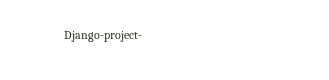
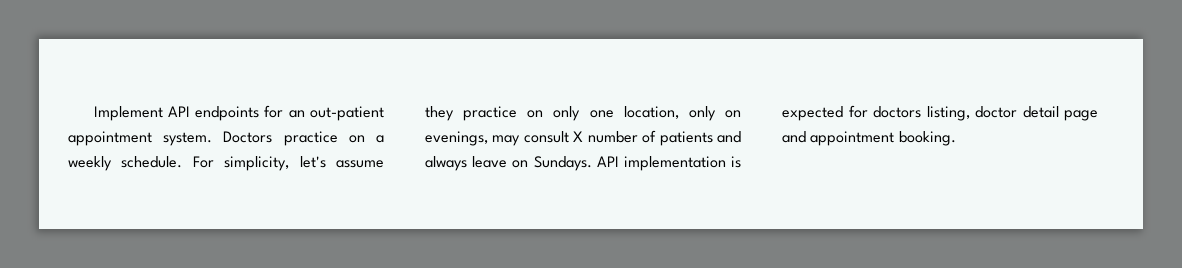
[64,31,142,42] Django-project- -> [93,105,385,121] [68,131,384,146] [68,156,385,171] [425,106,741,121] [425,130,741,146] [425,156,741,171] [782,105,1098,121] [782,131,956,146] Implement API endpoints for an out-patient appointment system. Doctors practice on a weekly schedule. For simplicity, let's assume they practice on only one location, only on evenings, may consult X number of patients and always leave on Sundays. API implementation is expected for doctors listing, doctor detail page and appointment booking.

